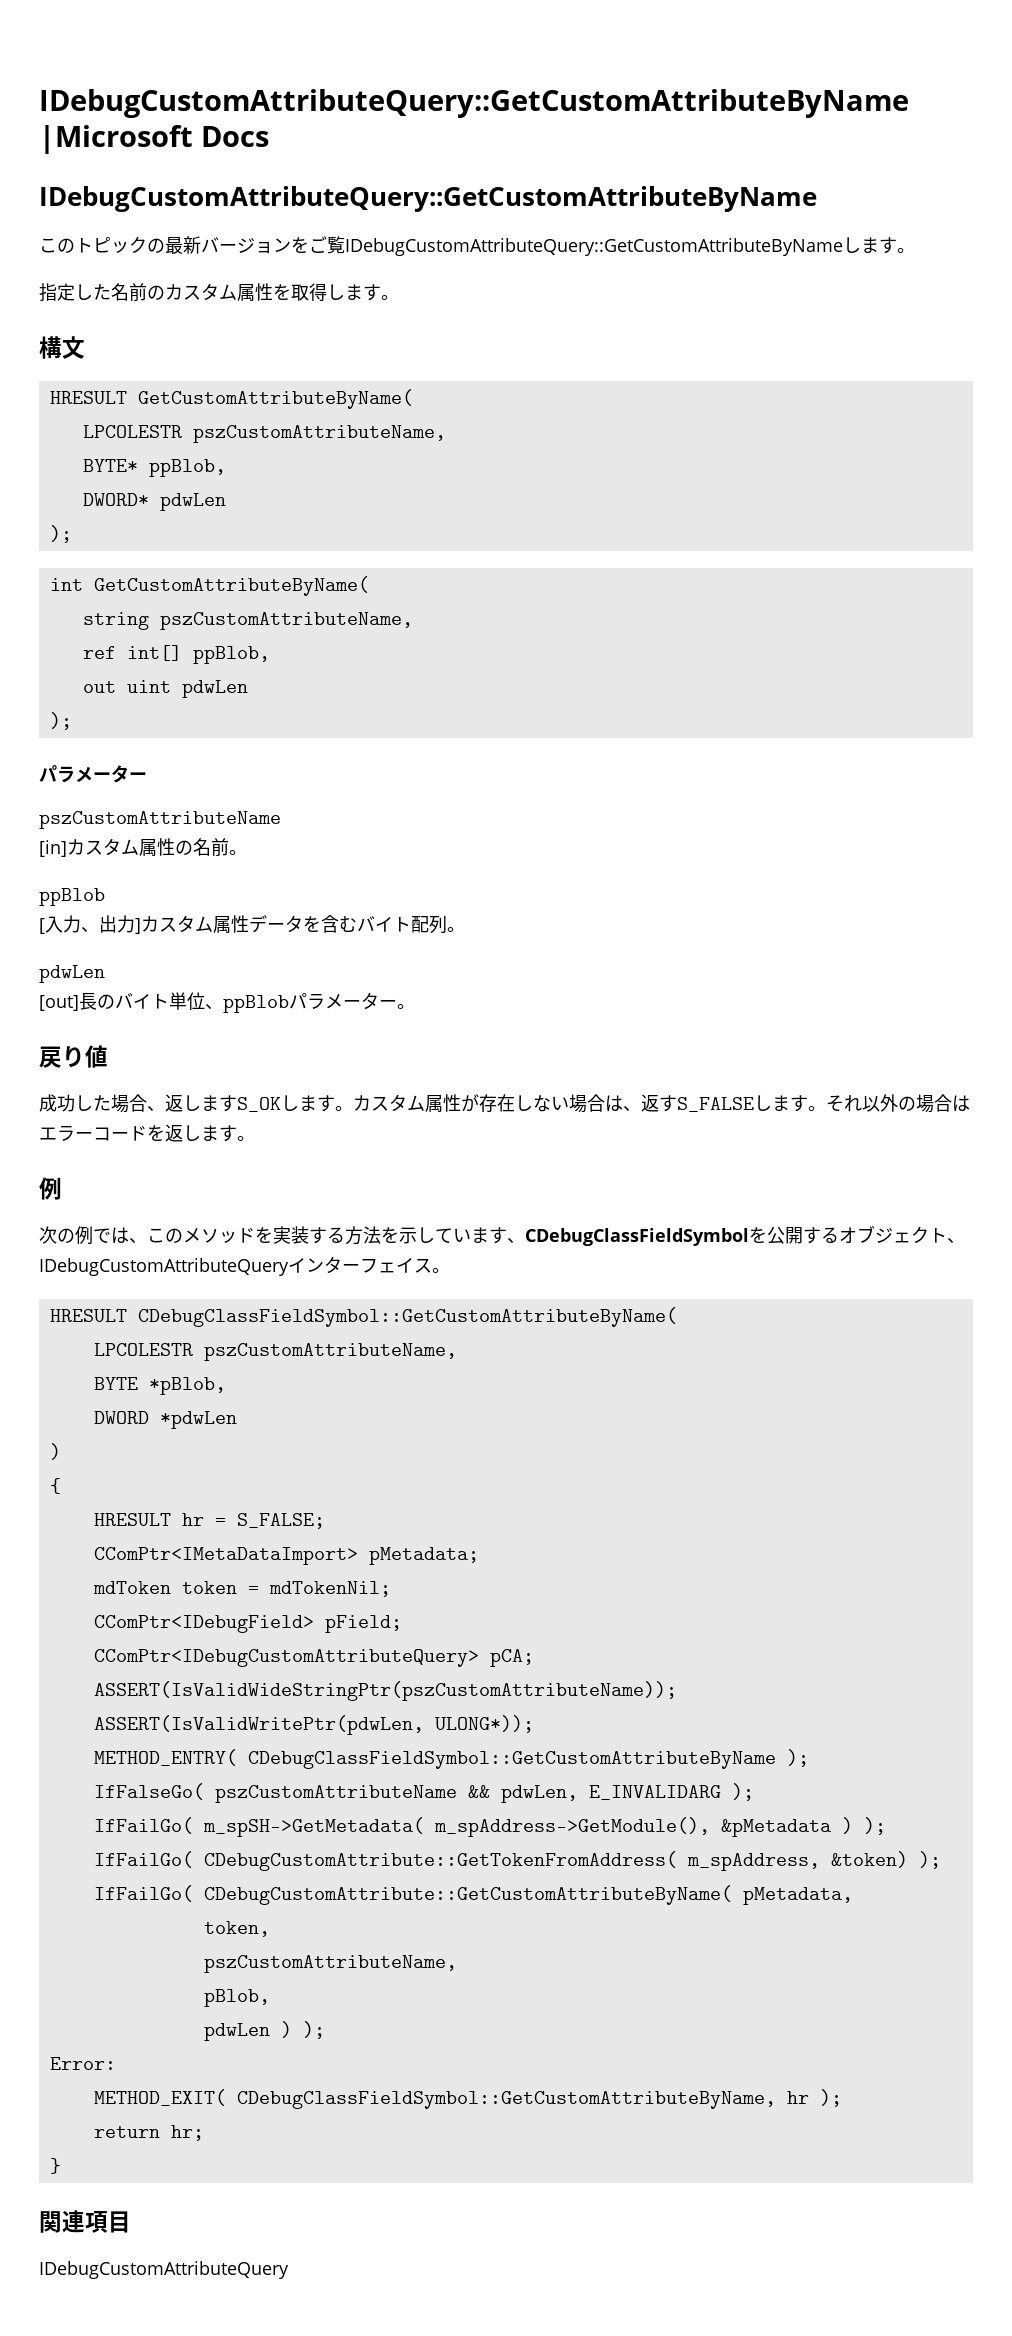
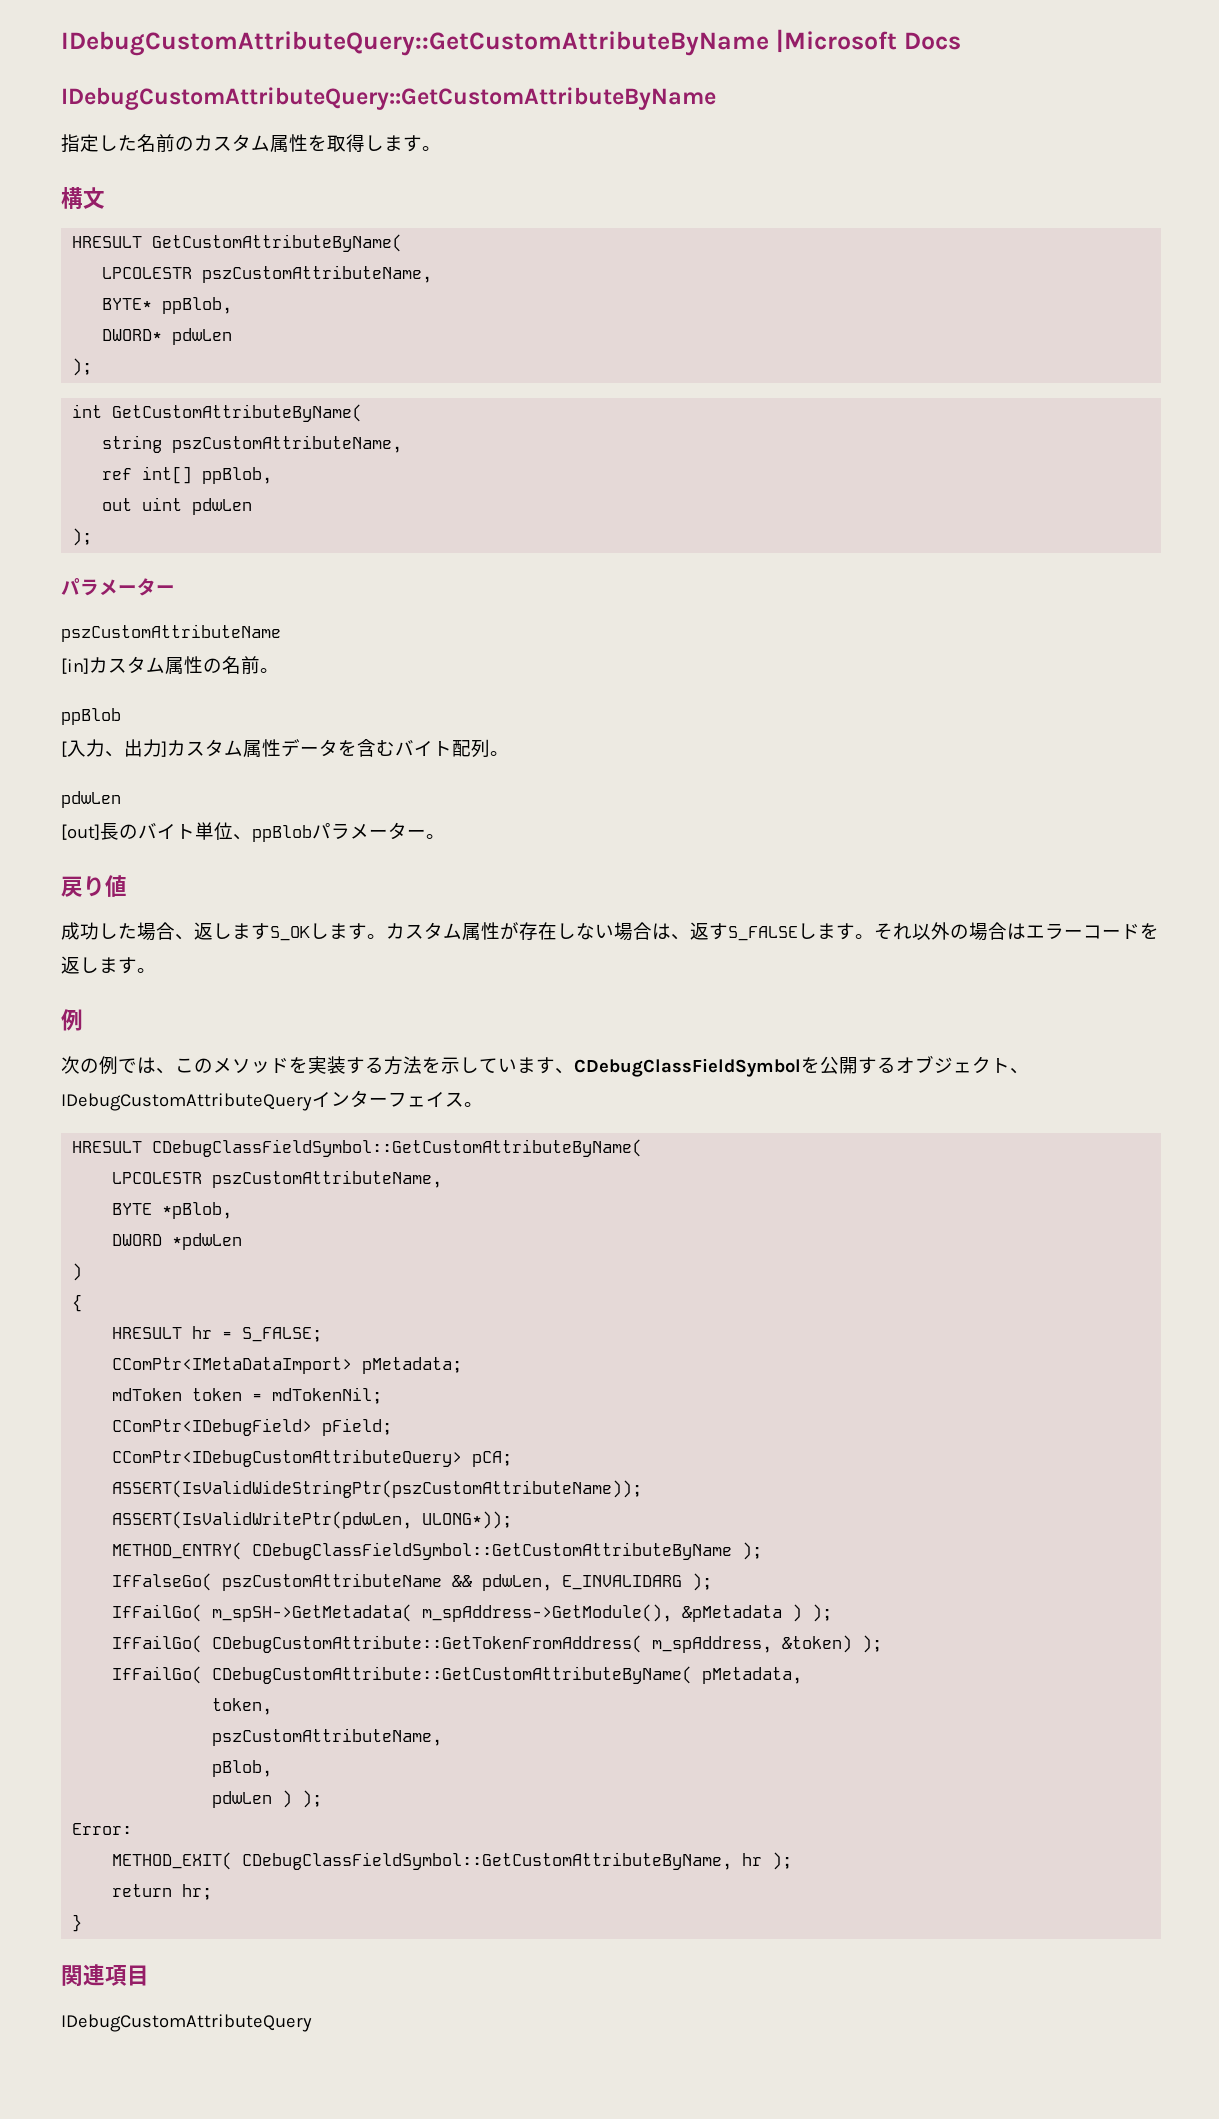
[39,236,915,256] // このトピックの最新バージョンをご覧IDebugCustomAttributeQuery::GetCustomAttributeByNameします。 -> (716, 98) none

